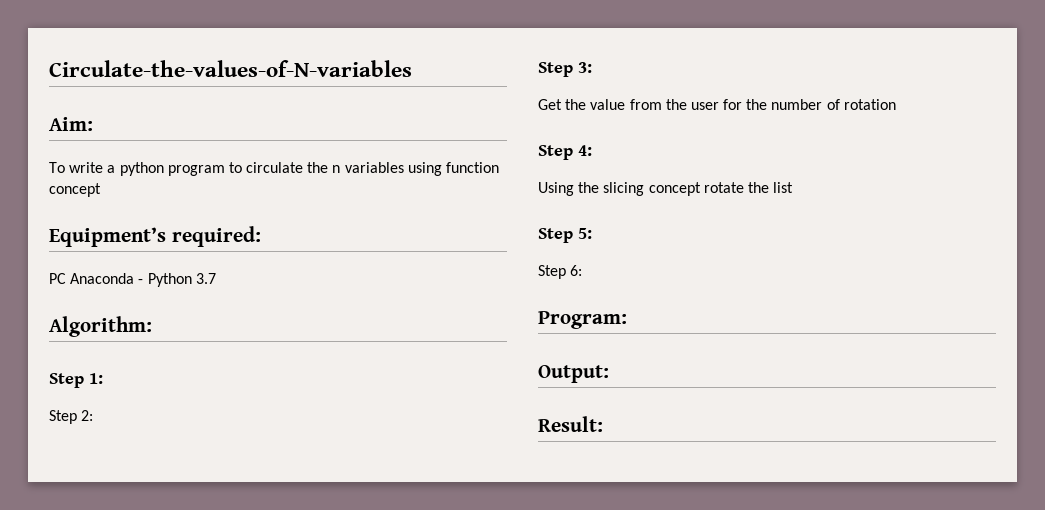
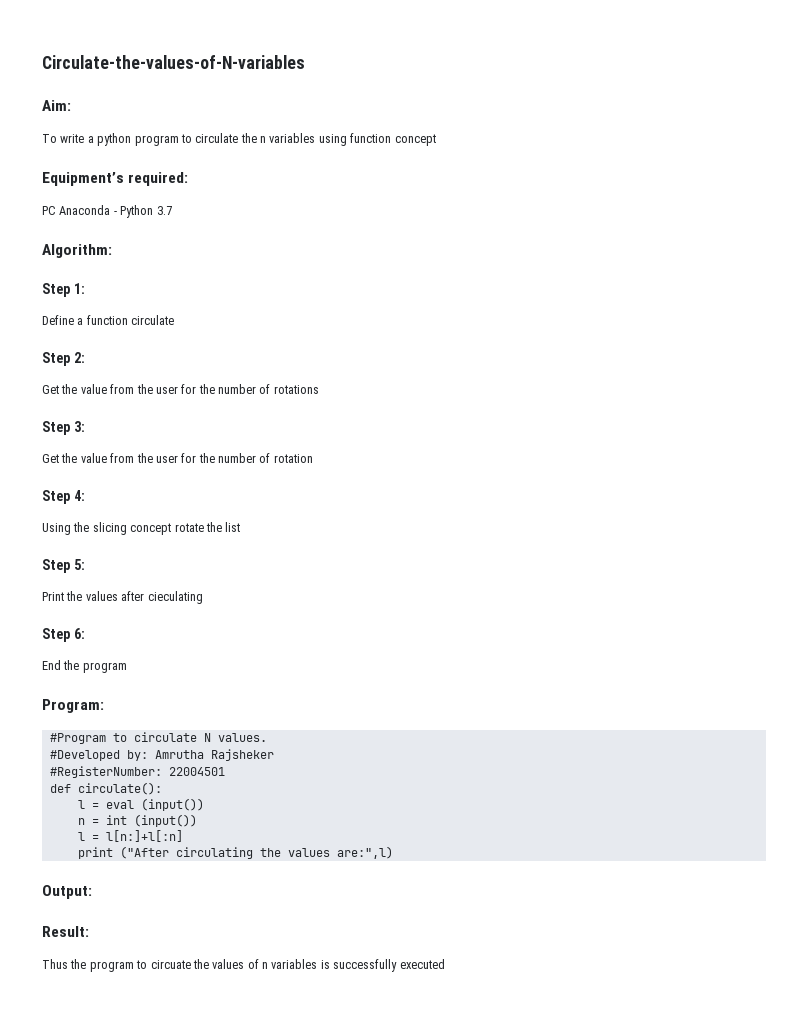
[49,410,94,424] Step 2: -> [42,315,175,325] [42,352,85,366] [42,384,319,394] Define a function circulate // Step 2: // Get the value from the user for the number of rotations
[538,265,583,279] [538,311,627,329] [538,365,609,383] [538,416,603,432] Step 6: // Program: // Output: // Result: -> [42,591,203,604] [42,628,85,642] [42,660,127,673] [42,699,104,713] [49,732,267,744] [49,749,274,761] [49,766,225,778] [49,782,162,795] [77,798,204,811] [77,814,197,827] [77,830,183,842] [77,846,393,859] [42,885,92,899] [42,926,89,937] [42,959,445,972] Print the values after cieculating // Step 6: // End the program // Program: // #Program to circulate N values. // #Developed by: Amrutha Rajsheker // #RegisterNumber: 22004501 // def circulate(): // l = eval (input()) // n = int (input()) // l = l[n:]+l[:n] // print ("After circulating the values are:",l) // Output: // Result: // Thus the program to circuate the values of n variables is successfully executed

